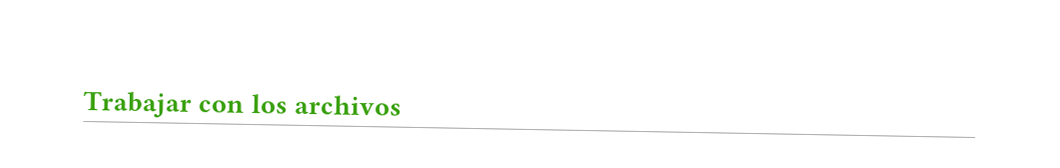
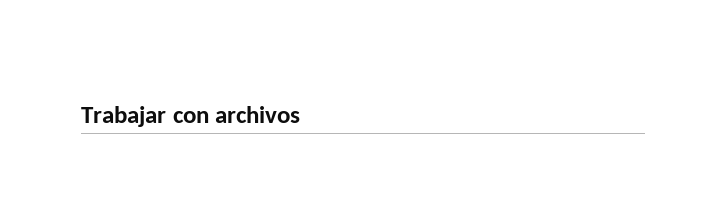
[250,93,288,114] los -> (209, 117) none

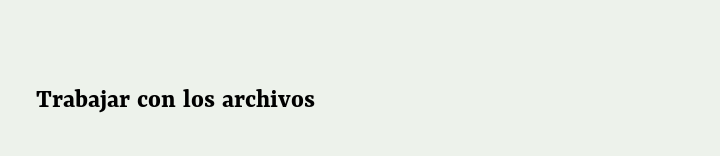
(209, 117) none -> [183,89,216,107] los

